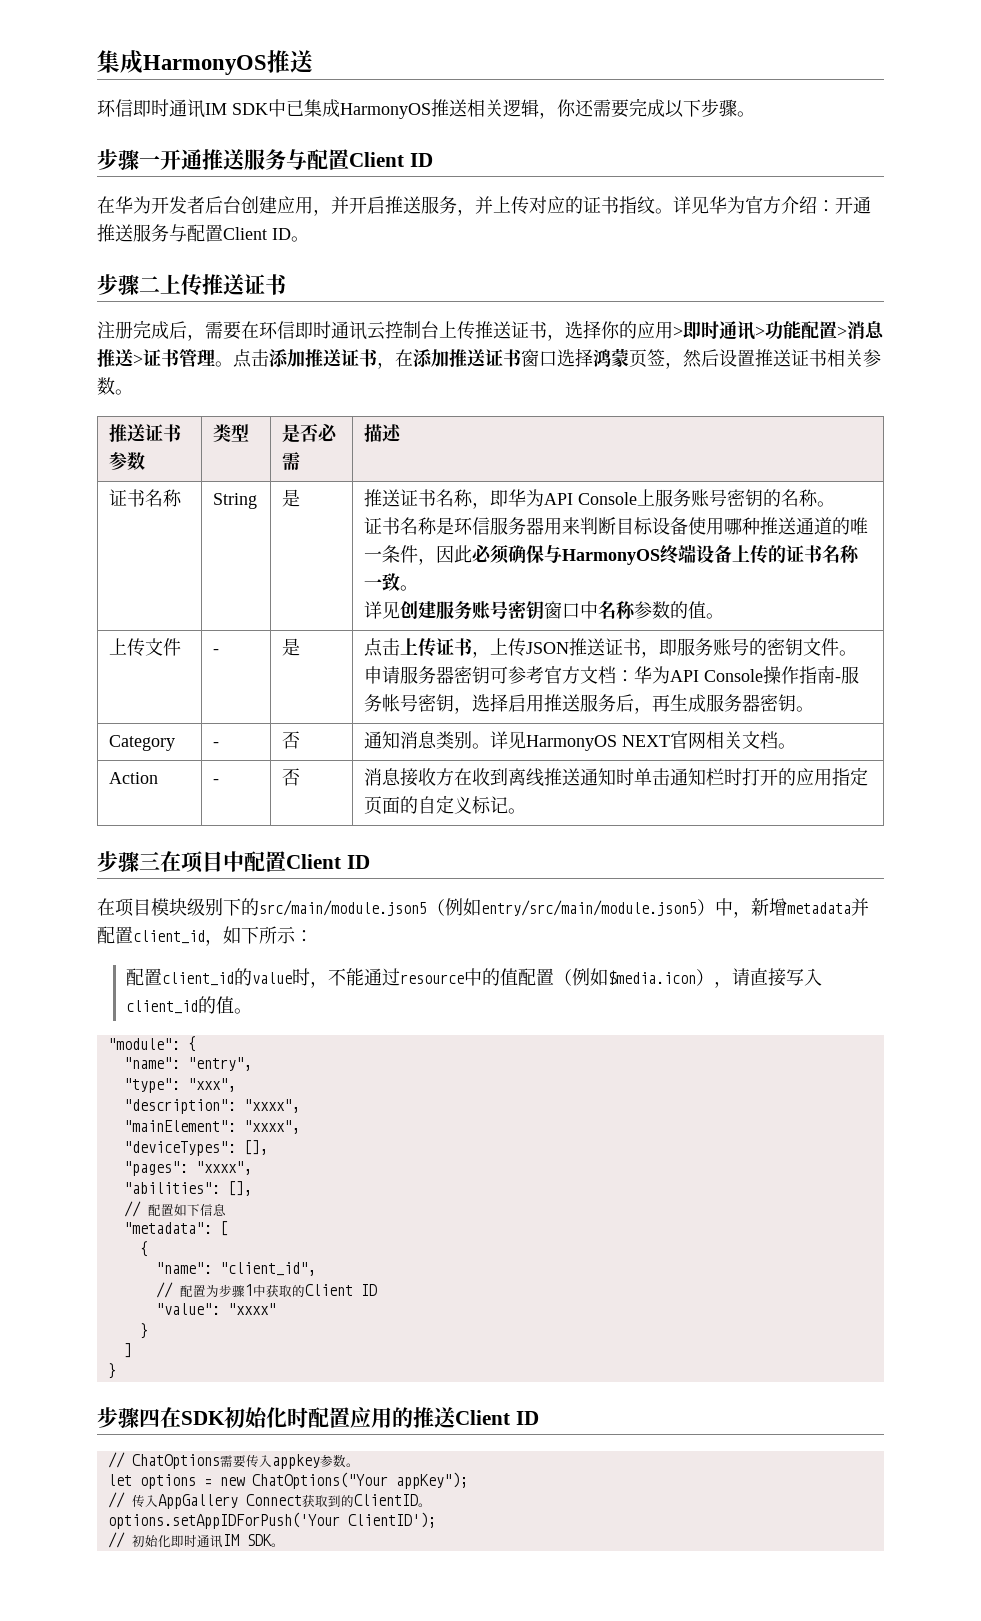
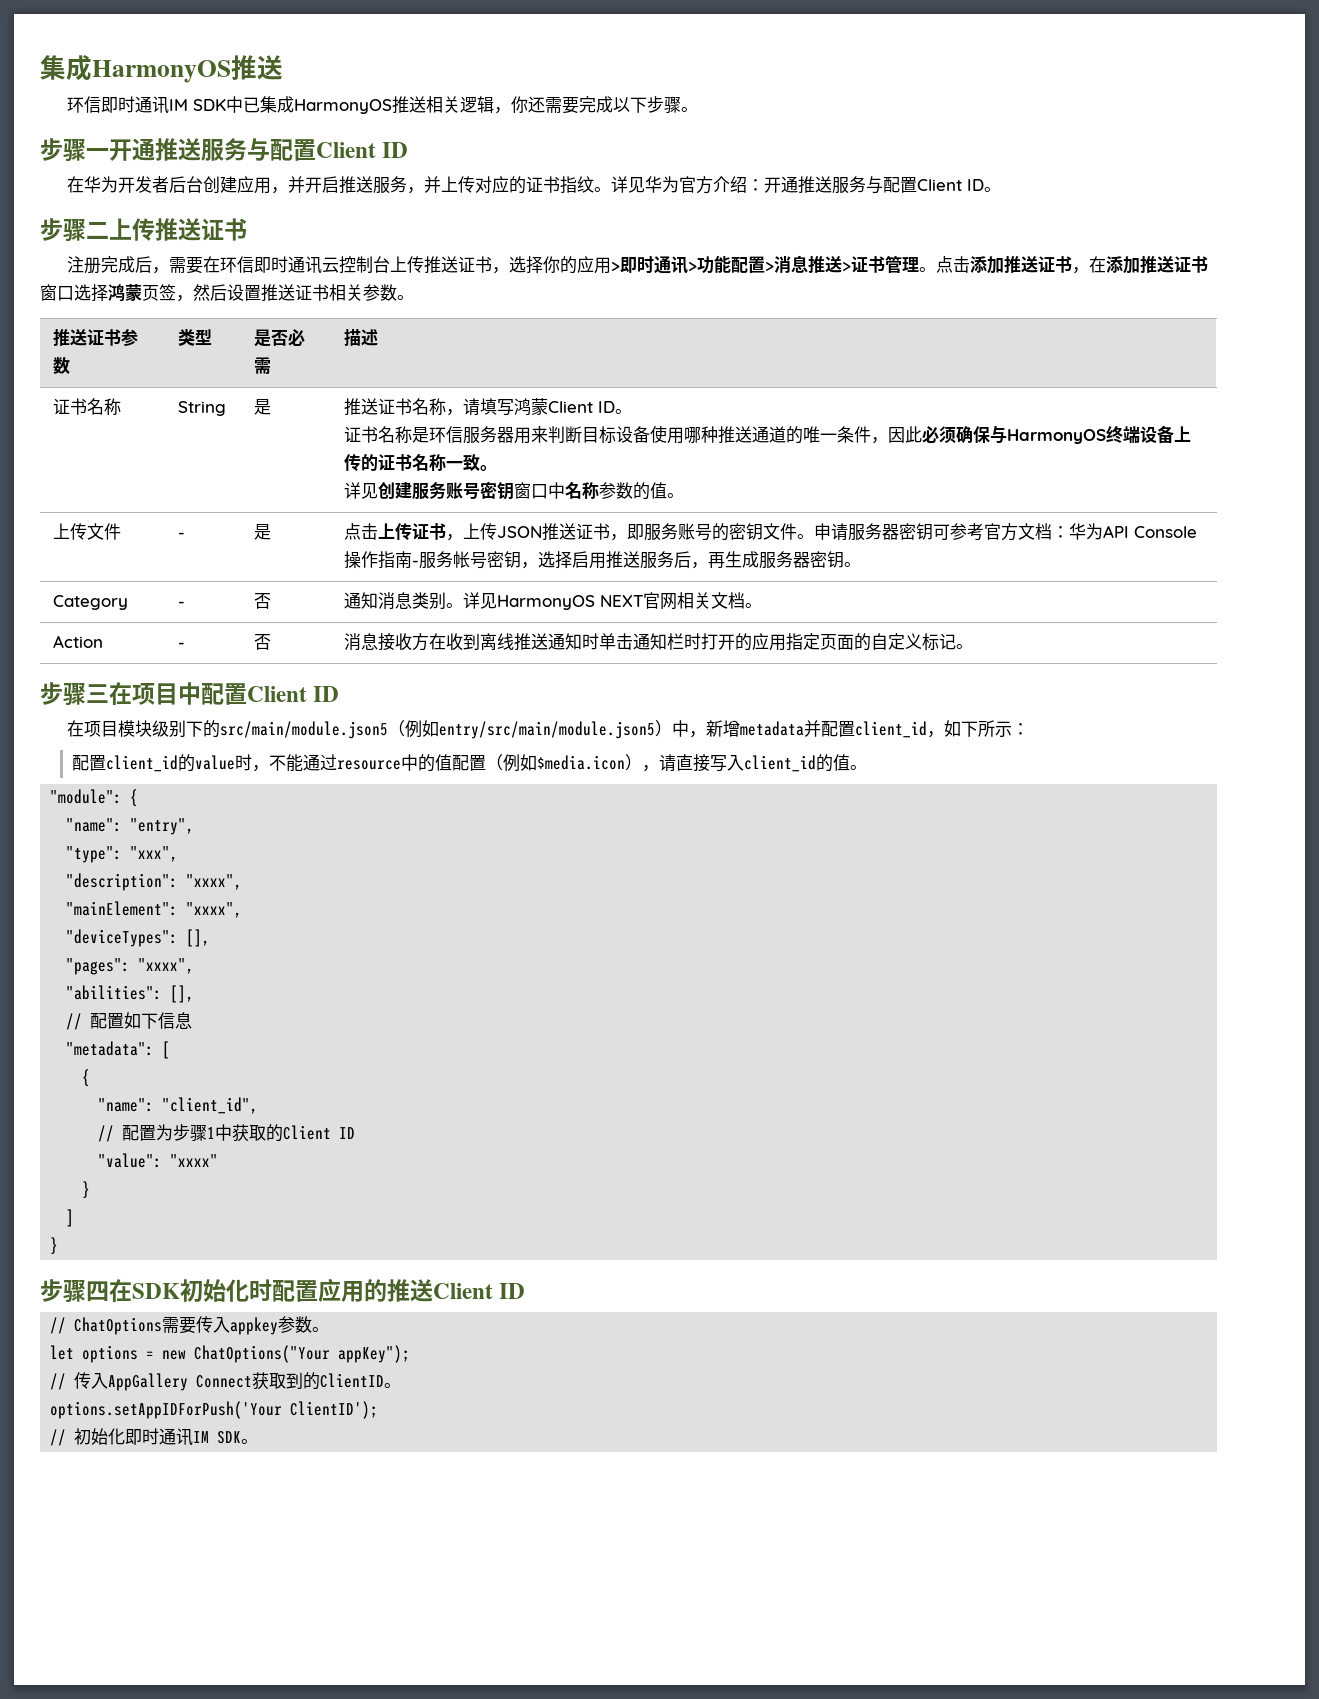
[490,489,819,507] 即华为API Console上服务账号密钥的名称 -> [463,398,616,416] 请填写鸿蒙Client ID

